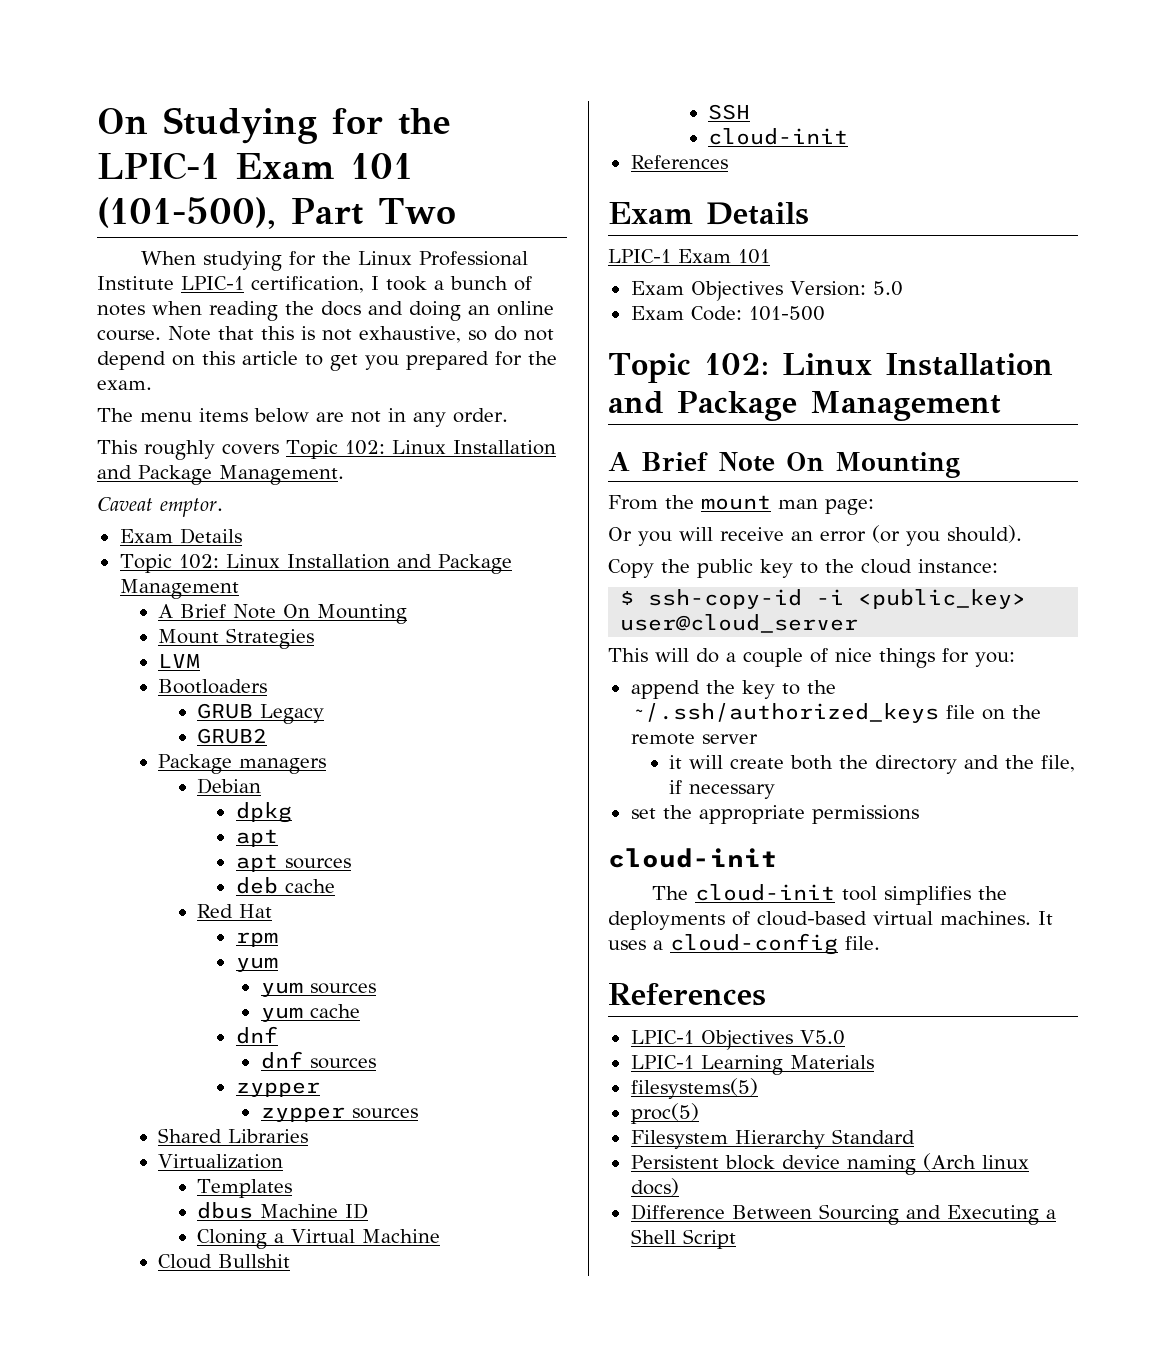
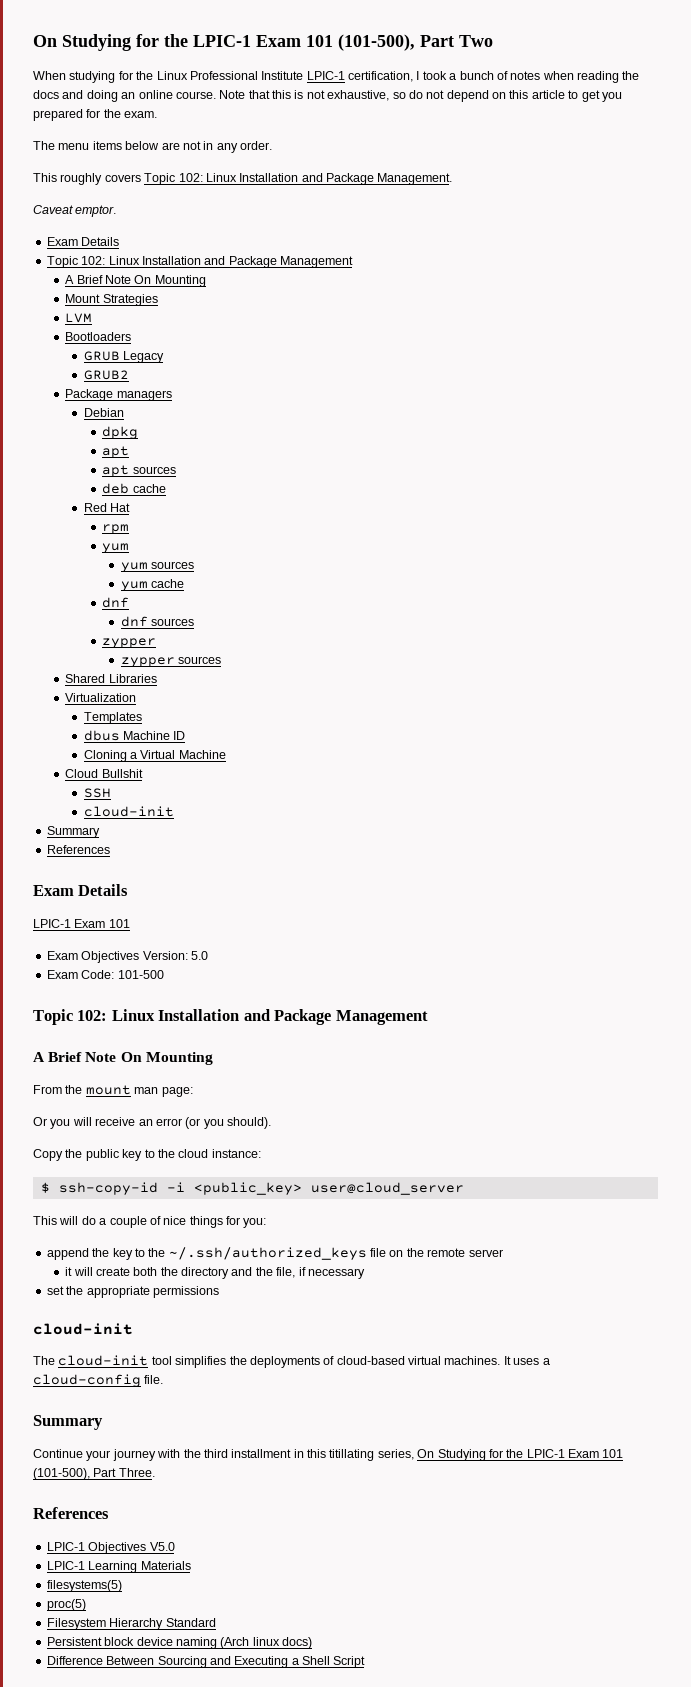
(848, 136) none -> [46,826,100,838] // Summary
(880, 943) none -> [33,1415,103,1430] [33,1449,624,1461] [33,1468,155,1480] // Summary // Continue your journey with the third installment in this titillating series, On Studying for the LPIC-1 Exam 101 (101-500), Part Three.

